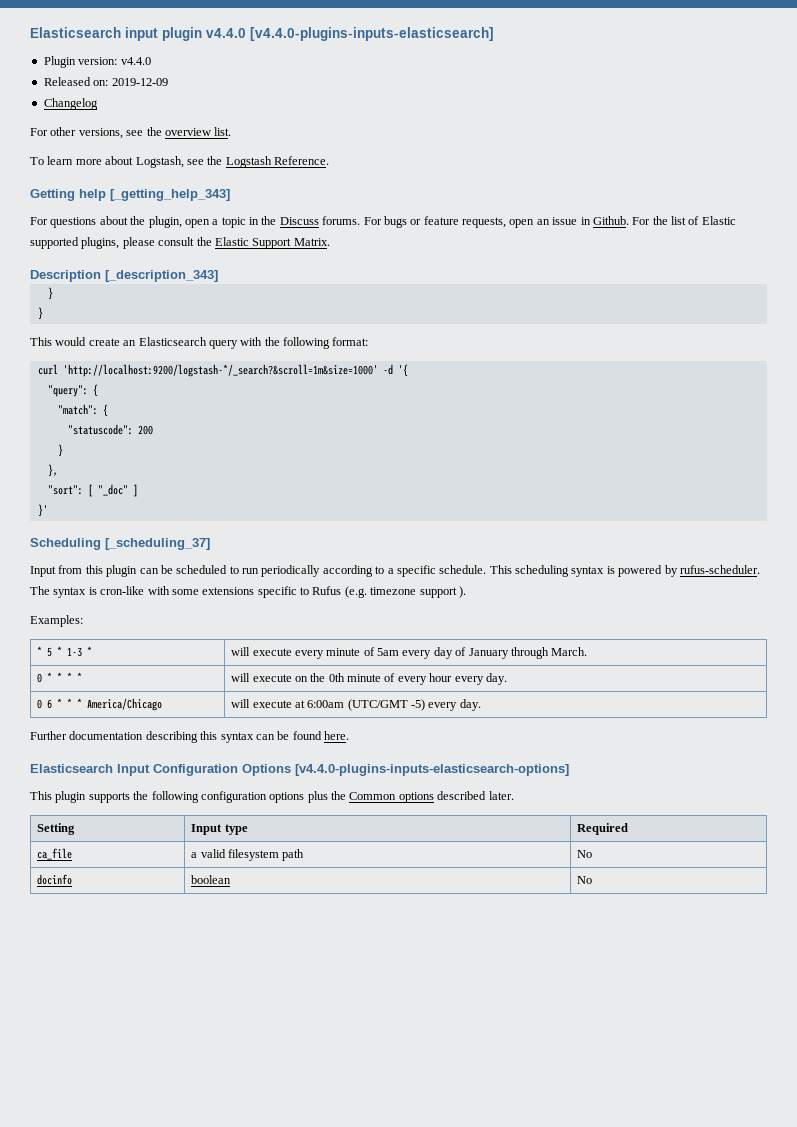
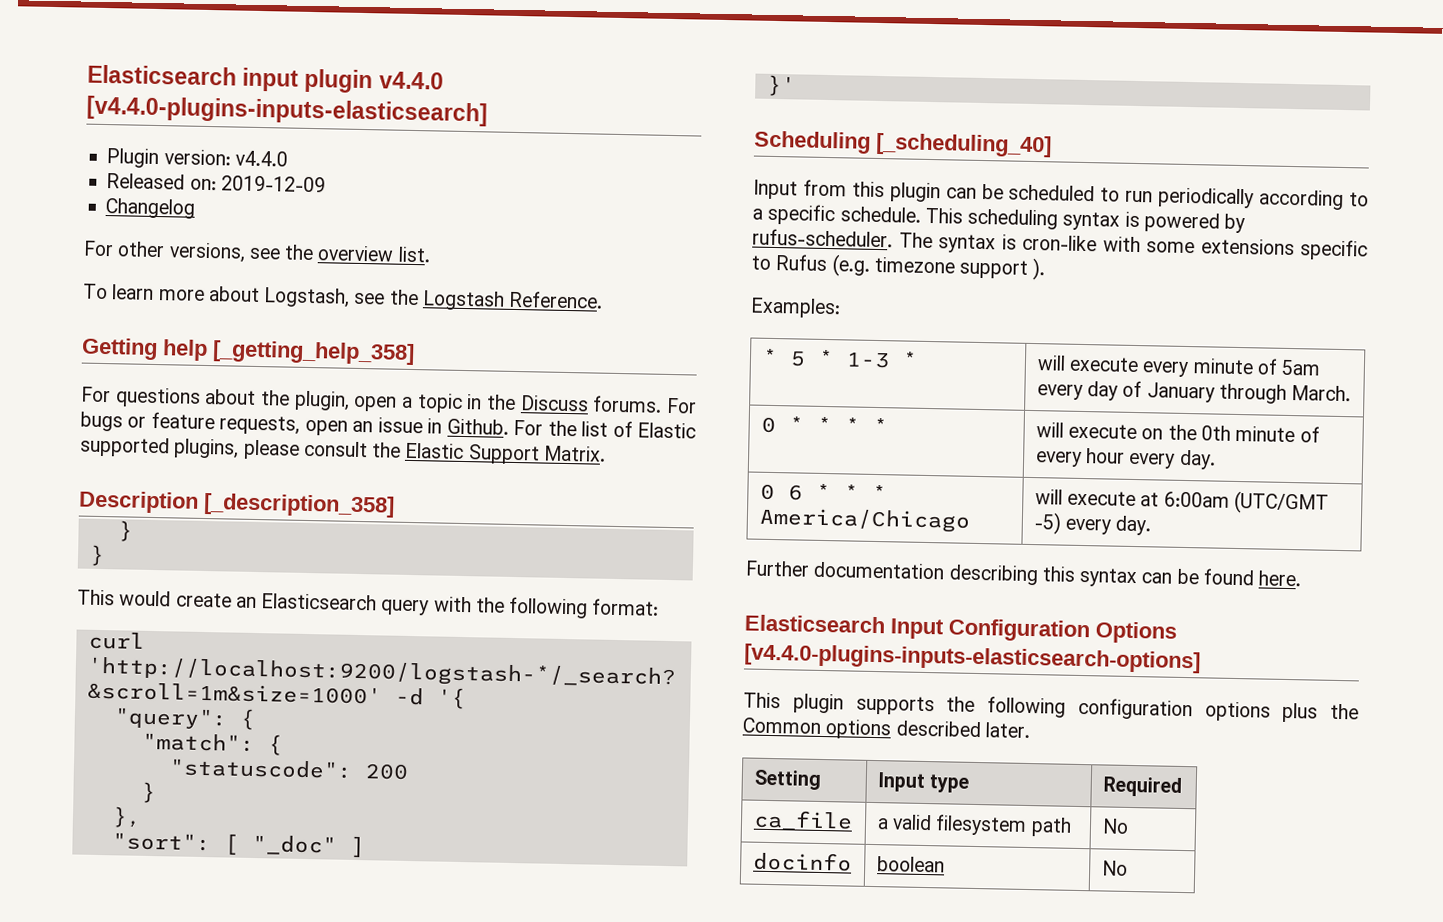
[110,189,230,201] [_getting_help_343] -> [212,340,415,366] [_getting_help_358]
[105,270,218,282] [_description_343] -> [203,492,395,518] [_description_358]
[105,538,210,550] [_scheduling_37] -> [875,132,1052,158] [_scheduling_40]

